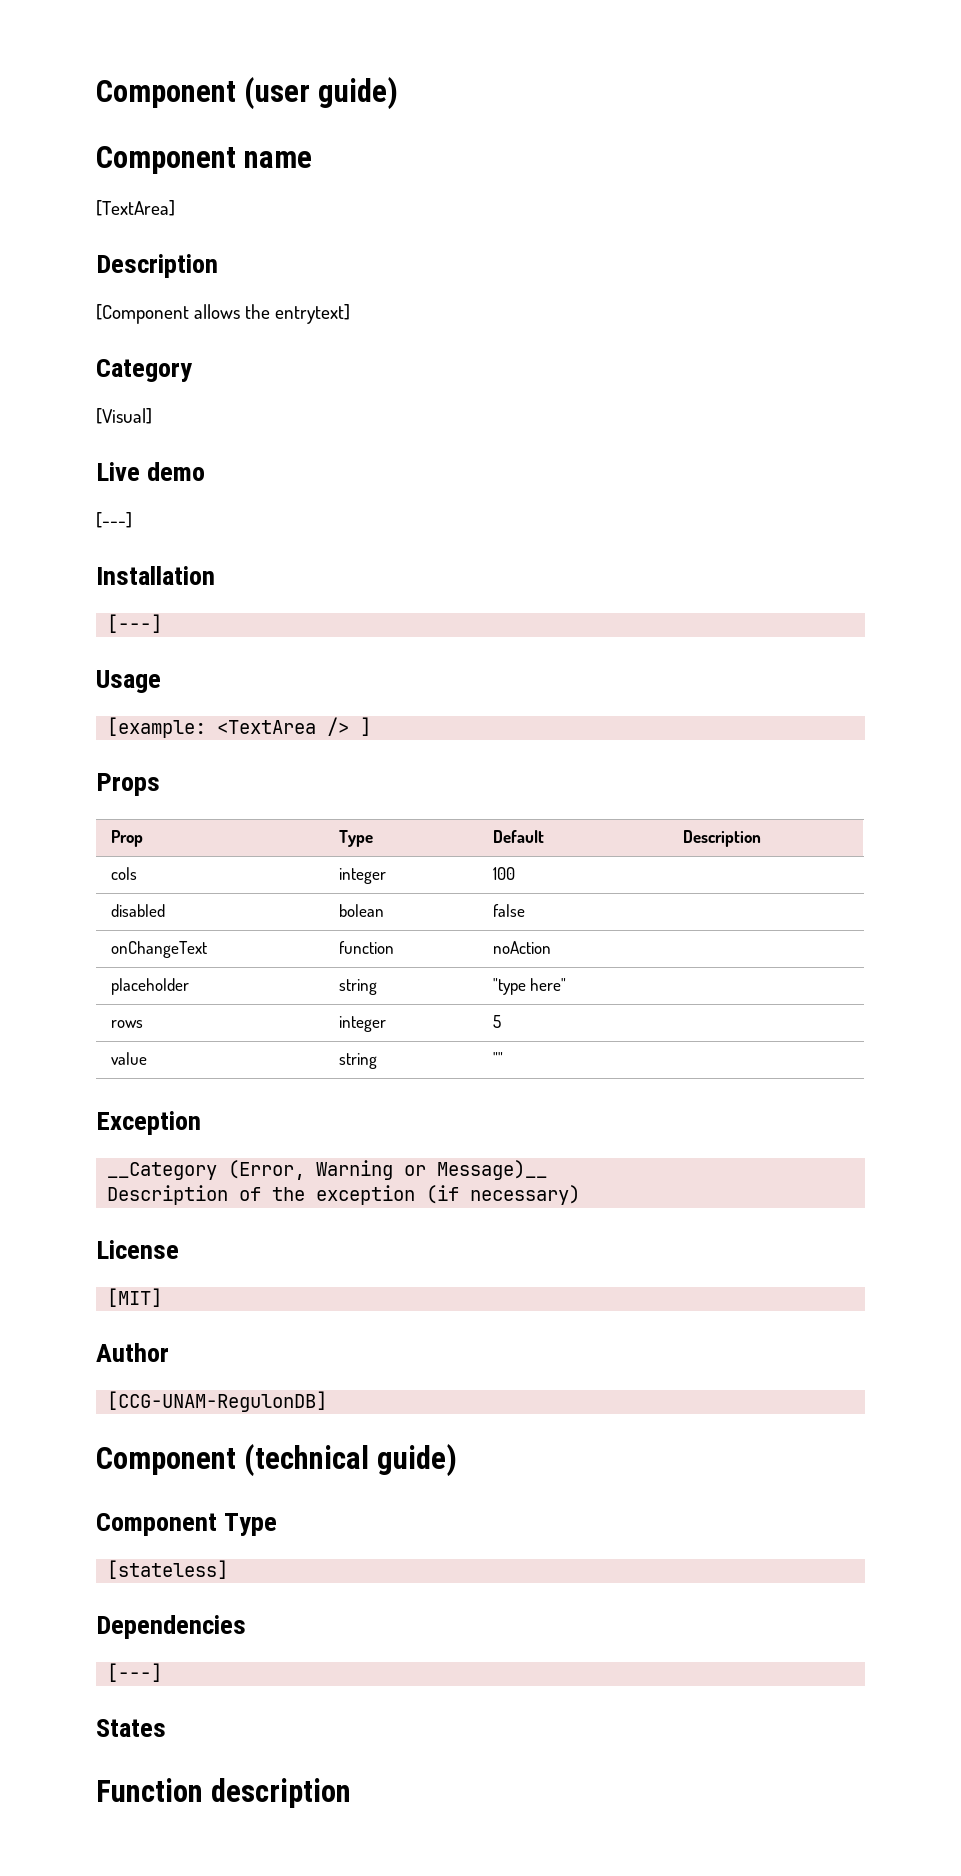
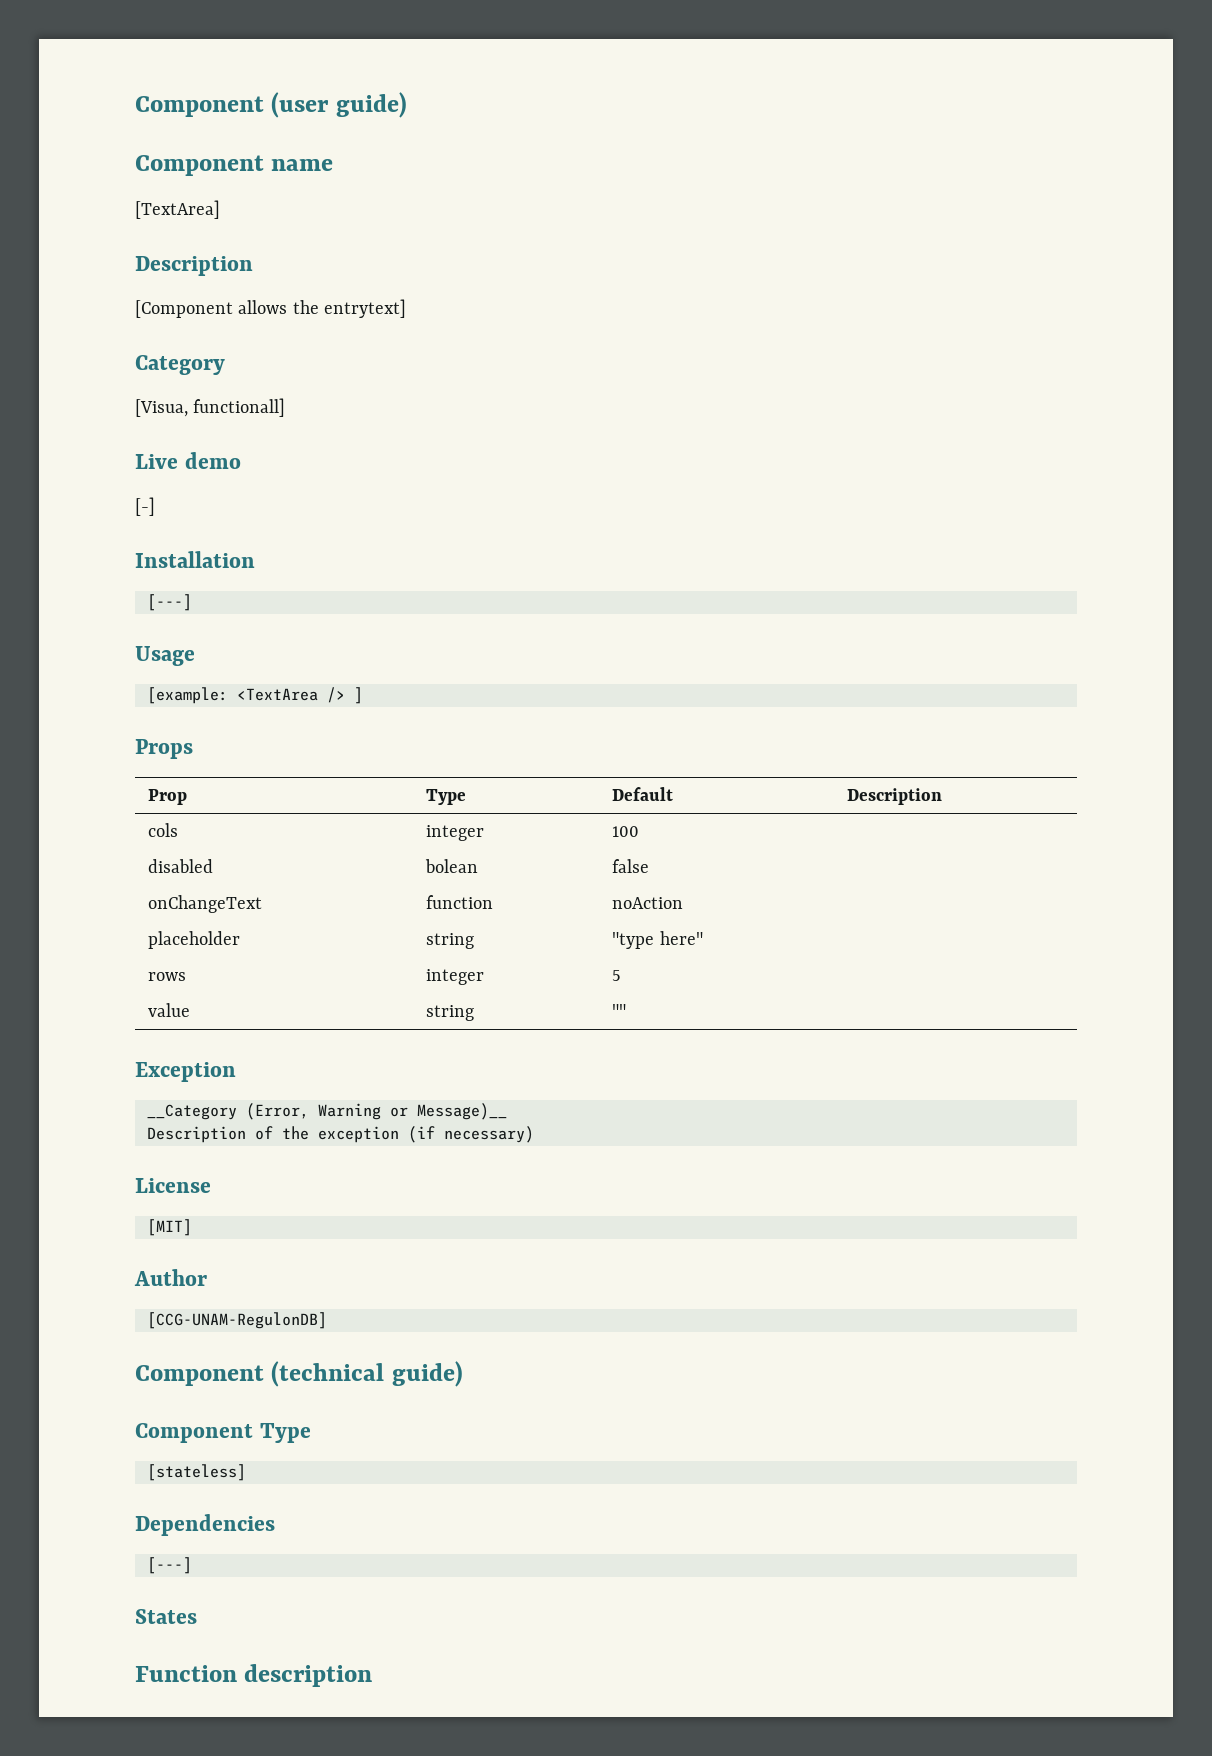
[96,408,152,424] [Visual] -> [135,398,286,417] [Visua, functionall]
[96,512,132,528] [---] -> [135,497,155,516] [-]

